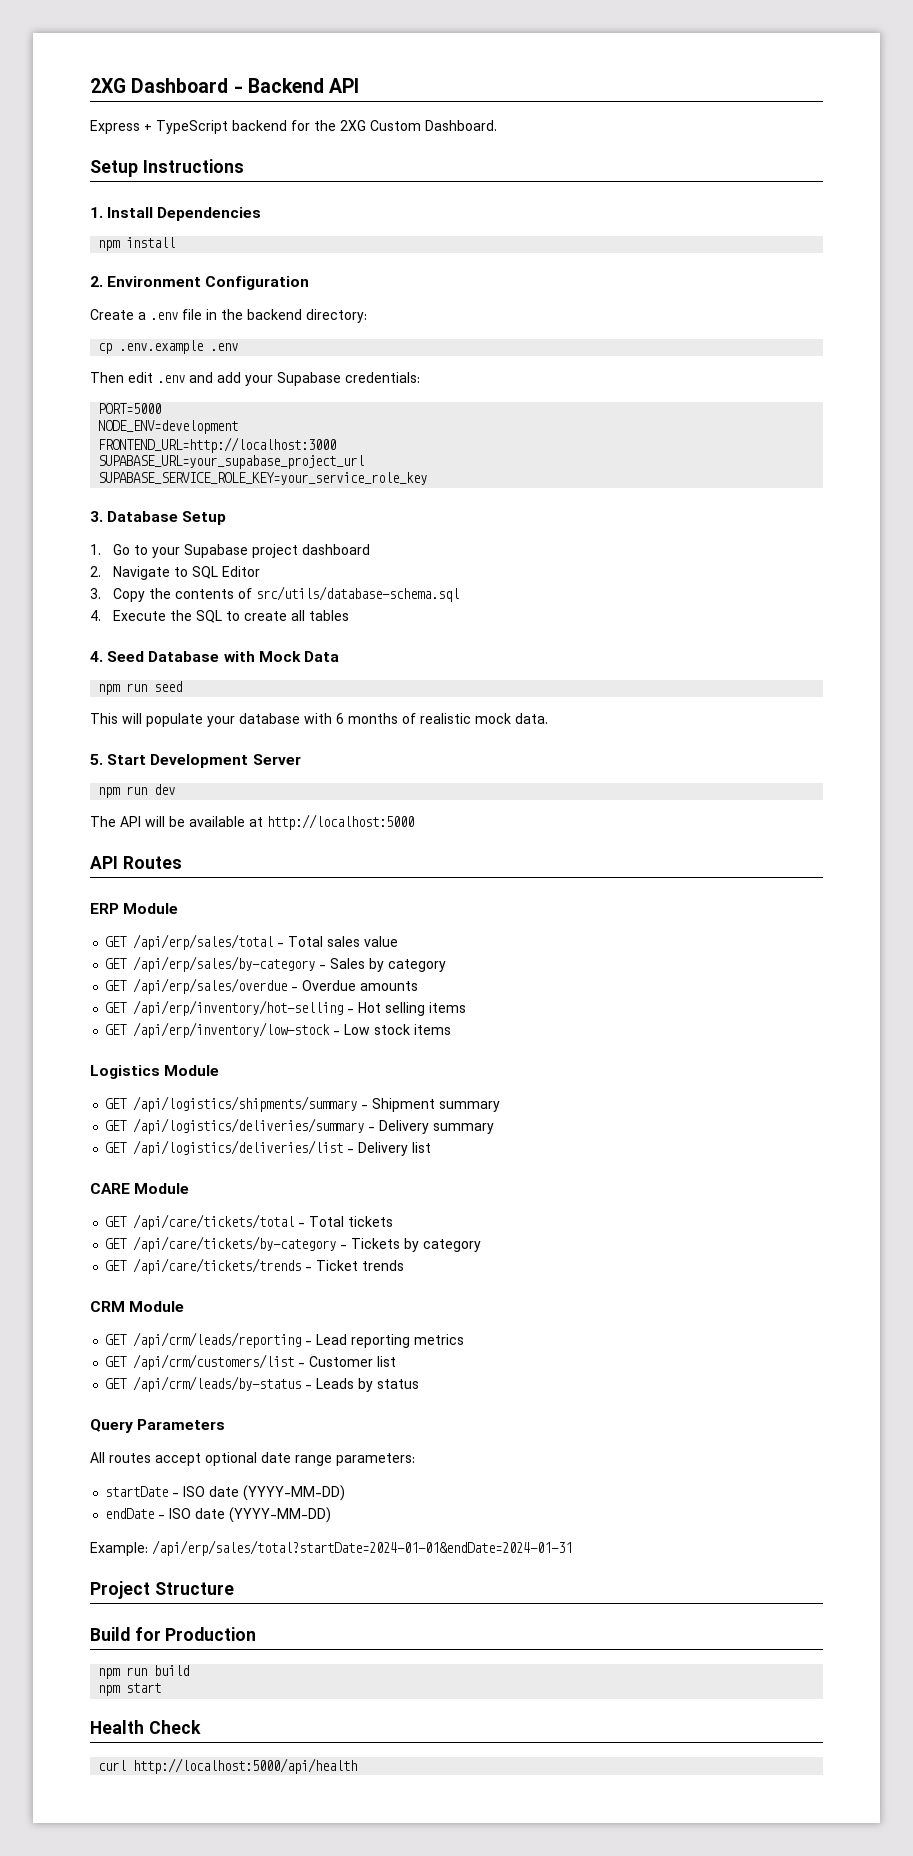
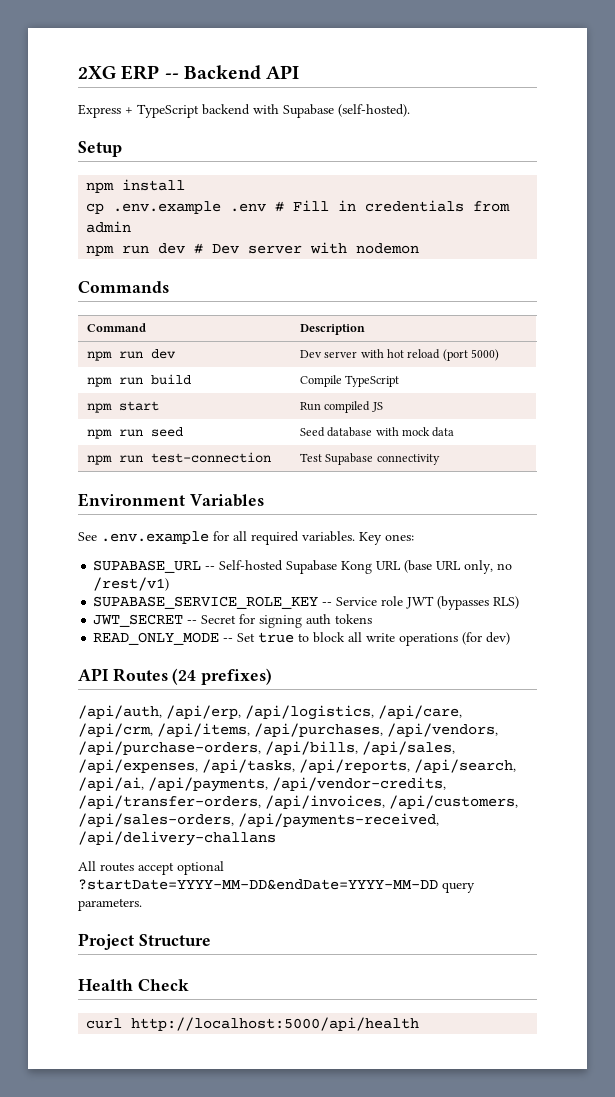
[90,78,243,93] 2XG Dashboard - -> [78,65,179,80] 2XG ERP --
[291,120,497,131] [90,159,244,177] [90,207,262,221] [98,237,176,251] [90,276,310,290] [90,309,367,323] [98,340,239,354] [90,372,420,386] [98,403,162,414] [98,420,239,434] [98,437,337,453] [98,455,365,469] [98,472,428,485] [90,511,227,525] [90,544,371,558] [90,566,261,580] [90,586,460,602] [90,610,350,623] [90,651,339,662] [98,681,183,695] [90,713,548,727] [90,754,301,768] [98,784,176,798] [90,814,414,830] [90,856,182,869] [90,903,179,914] [105,934,399,950] [105,956,447,972] [105,978,419,994] [105,1000,467,1016] [105,1022,452,1038] [90,1065,220,1079] [105,1096,501,1112] [105,1118,495,1134] [105,1140,432,1156] [90,1183,190,1194] [105,1214,394,1230] [105,1236,482,1252] [105,1258,405,1274] [90,1301,185,1312] [105,1332,465,1348] [105,1354,397,1370] [105,1376,420,1392] [90,1419,226,1433] [90,1452,415,1466] [105,1485,346,1501] [105,1507,332,1523] [90,1540,572,1556] [90,1581,234,1599] [90,1627,257,1641] [98,1665,190,1679] [98,1683,162,1696] for the 2XG Custom Dashboard. // Setup Instructions // 1. Install Dependencies // npm install // 2. Environment Configuration // Create a .env file in the backend directory: // cp .env.example .env // Then edit .env and add your Supabase credentials: // PORT=5000 // NODE_ENV=development // FRONTEND_URL=http://localhost:3000 // SUPABASE_URL=your_supabase_project_url // SUPABASE_SERVICE_ROLE_KEY=your_service_role_key // 3. Database Setup // 1. Go to your Supabase project dashboard // 2. Navigate to SQL Editor // 3. Copy the contents of src/utils/database-schema.sql // 4. Execute the SQL to create all tables // 4. Seed Database with Mock Data // npm run seed // This will populate your database with 6 months of realistic mock data. // 5. Start Development Server // npm run dev // The API will be available at http://localhost:5000 // API Routes // ERP Module // GET /api/erp/sales/total - Total sales value // GET /api/erp/sales/by-category - Sales by category // GET /api/erp/sales/overdue - Overdue amounts // GET /api/erp/inventory/hot-selling - Hot selling items // GET /api/erp/inventory/low-stock - Low stock items // Logistics Module // GET /api/logistics/shipments/summary - Shipment summary // GET /api/logistics/deliveries/summary - Delivery summary // GET /api/logistics/deliveries/list - Delivery list // CARE Module // GET /api/care/tickets/total - Total tickets // GET /api/care/tickets/by-category - Tickets by category // GET /api/care/tickets/trends - Ticket trends // CRM Module // GET /api/crm/leads/reporting - Lead reporting metrics // GET /api/crm/customers/list - Customer list // GET /api/crm/leads/by-status - Leads by status // Query Parameters // All routes accept optional date range parameters: // startDate - ISO date (YYYY-MM-DD) // endDate - ISO date (YYYY-MM-DD) // Example: /api/erp/sales/total?startDate=2024-01-01&endDate=2024-01-31 // Project Structure // Build for Production // npm run build // npm start -> [253,104,410,118] [78,141,122,157] [86,179,186,193] [86,200,511,214] [86,221,132,233] [86,242,420,256] [78,281,169,293] [86,323,146,332] [299,324,365,335] [86,349,176,361] [299,349,500,361] [86,374,191,387] [299,375,400,387] [86,401,159,413] [299,401,383,413] [86,427,183,439] [299,427,455,437] [86,452,271,465] [299,453,440,465] [78,493,264,507] [78,531,414,545] [93,560,513,574] [93,577,170,591] [93,596,520,610] [93,614,373,628] [93,632,511,646] [78,668,273,685] [78,705,462,720] [78,723,498,737] [78,741,455,755] [78,759,516,773] [78,777,446,792] [78,795,518,809] [78,813,439,828] [78,831,276,846] [78,861,224,875] [78,879,475,893] [78,898,142,911] [78,933,211,950] with Supabase (self-hosted). // Setup // npm install // cp .env.example .env # Fill in credentials from admin // npm run dev # Dev server with nodemon // Commands // Command | Description // npm run dev | Dev server with hot reload (port 5000) // npm run build | Compile TypeScript // npm start | Run compiled JS // npm run seed | Seed database with mock data // npm run test-connection | Test Supabase connectivity // Environment Variables // See .env.example for all required variables. Key ones: // SUPABASE_URL -- Self-hosted Supabase Kong URL (base URL only, no /rest/v1) // SUPABASE_SERVICE_ROLE_KEY -- Service role JWT (bypasses RLS) // JWT_SECRET -- Secret for signing auth tokens // READ_ONLY_MODE -- Set true to block all write operations (for dev) // API Routes (24 prefixes) // /api/auth, /api/erp, /api/logistics, /api/care, /api/crm, /api/items, /api/purchases, /api/vendors, /api/purchase-orders, /api/bills, /api/sales, /api/expenses, /api/tasks, /api/reports, /api/search, /api/ai, /api/payments, /api/vendor-credits, /api/transfer-orders, /api/invoices, /api/customers, /api/sales-orders, /api/payments-received, /api/delivery-challans // All routes accept optional ?startDate=YYYY-MM-DD&endDate=YYYY-MM-DD query parameters. // Project Structure

